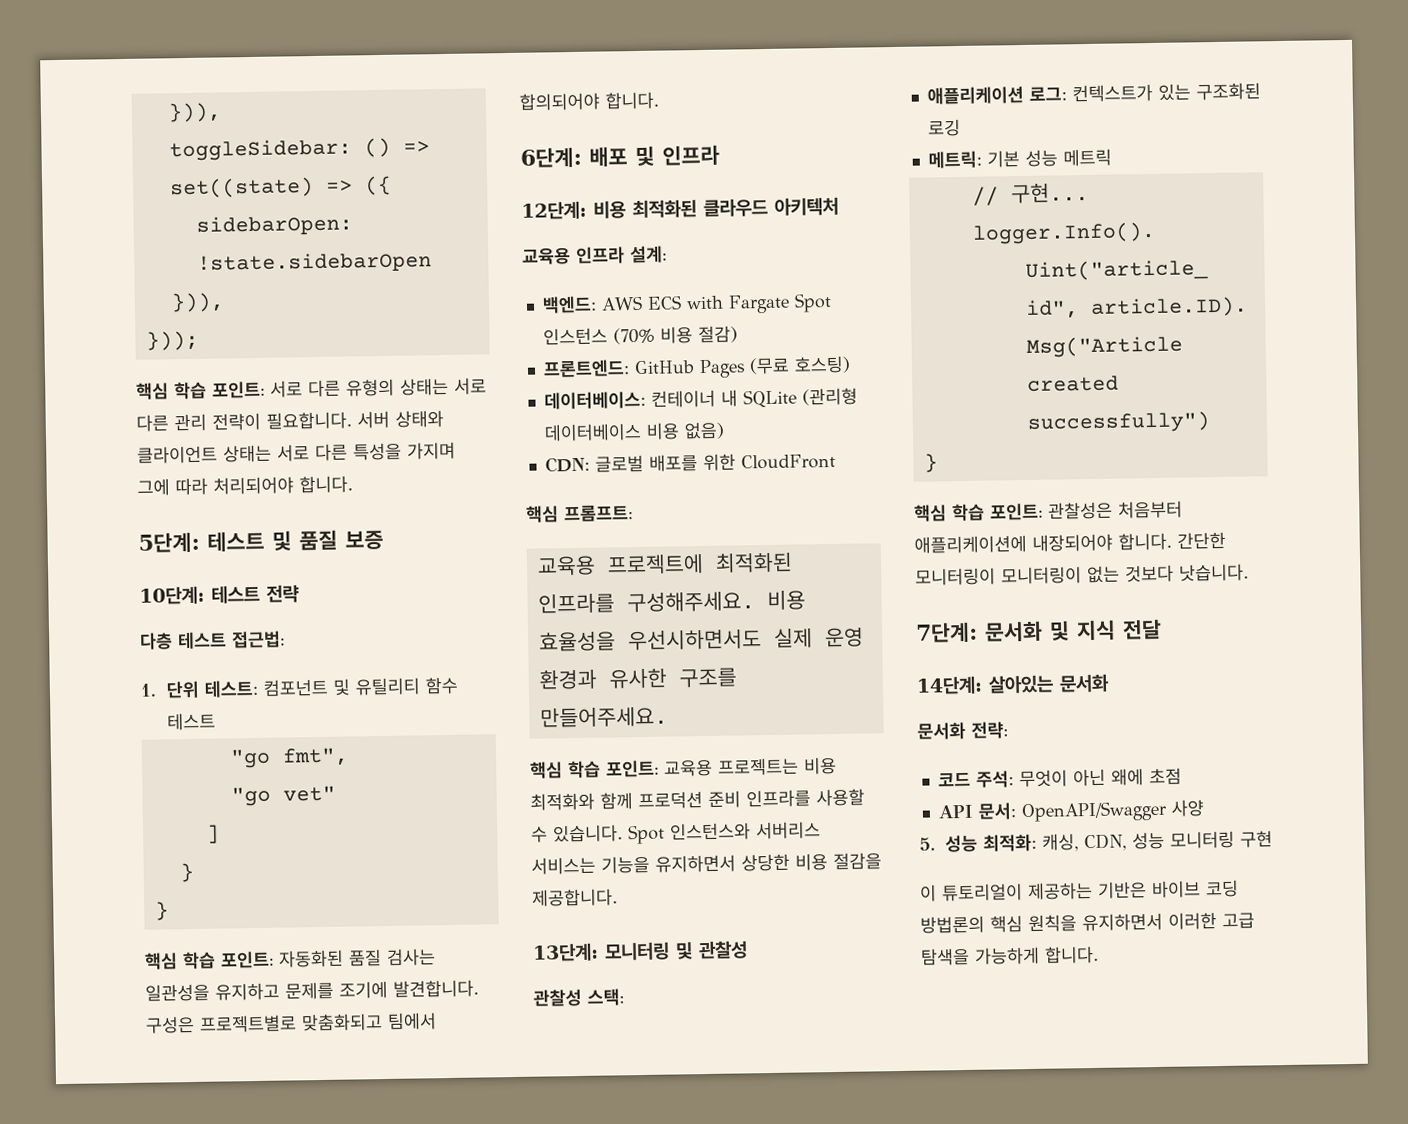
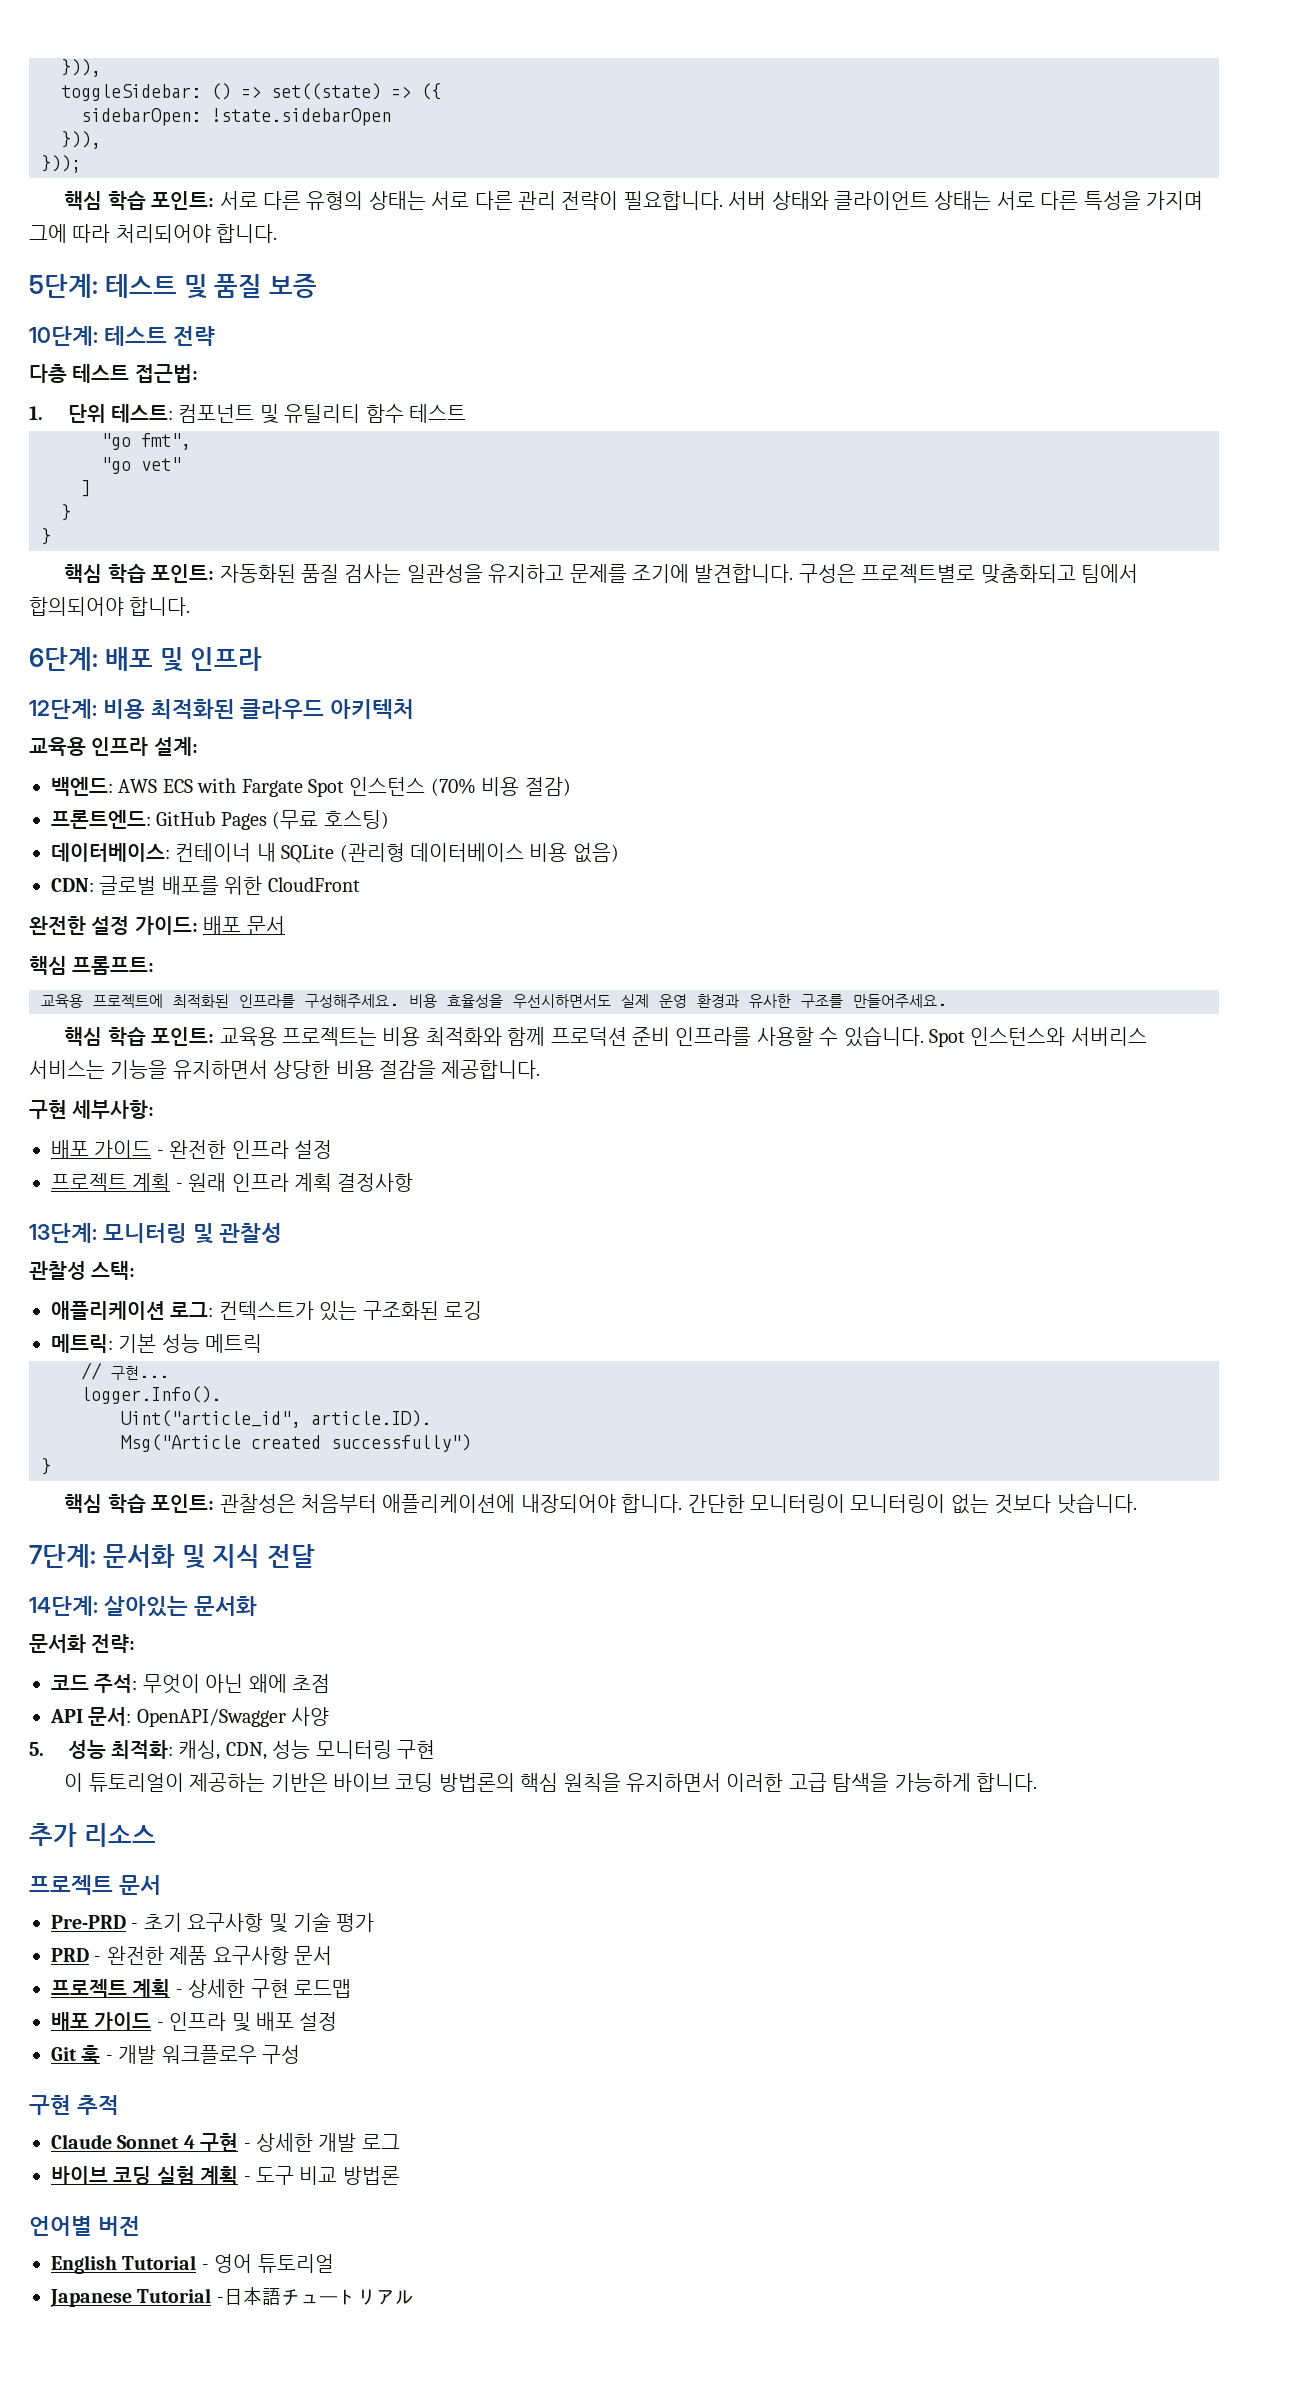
(836, 461) none -> [29,916,285,935] // 완전한 설정 가이드: 배포 문서
(618, 897) none -> [29,1100,155,1119] [51,1140,332,1159] [51,1173,414,1192] // 구현 세부사항: // 배포 가이드 - 완전한 인프라 설정 // 프로젝트 계획 - 원래 인프라 계획 결정사항
(1099, 954) none -> [29,1823,156,1847] [29,1875,161,1895] [51,1912,375,1933] [51,1946,332,1965] [51,1979,351,1998] [51,2012,338,2032] [51,2045,300,2064] [29,2095,119,2115] [51,2133,400,2152] [51,2166,400,2185] [29,2216,140,2236] [51,2254,334,2274] [50,2287,414,2307] // 추가 리소스 // 프로젝트 문서 // Pre-PRD - 초기 요구사항 및 기술 평가 // PRD - 완전한 제품 요구사항 문서 // 프로젝트 계획 - 상세한 구현 로드맵 // 배포 가이드 - 인프라 및 배포 설정 // Git 훅 - 개발 워크플로우 구성 // 구현 추적 // Claude Sonnet 4 구현 - 상세한 개발 로그 // 바이브 코딩 실험 계획 - 도구 비교 방법론 // 언어별 버전 // English Tutorial - 영어 튜토리얼 // Japanese Tutorial -日本語チュートリアル

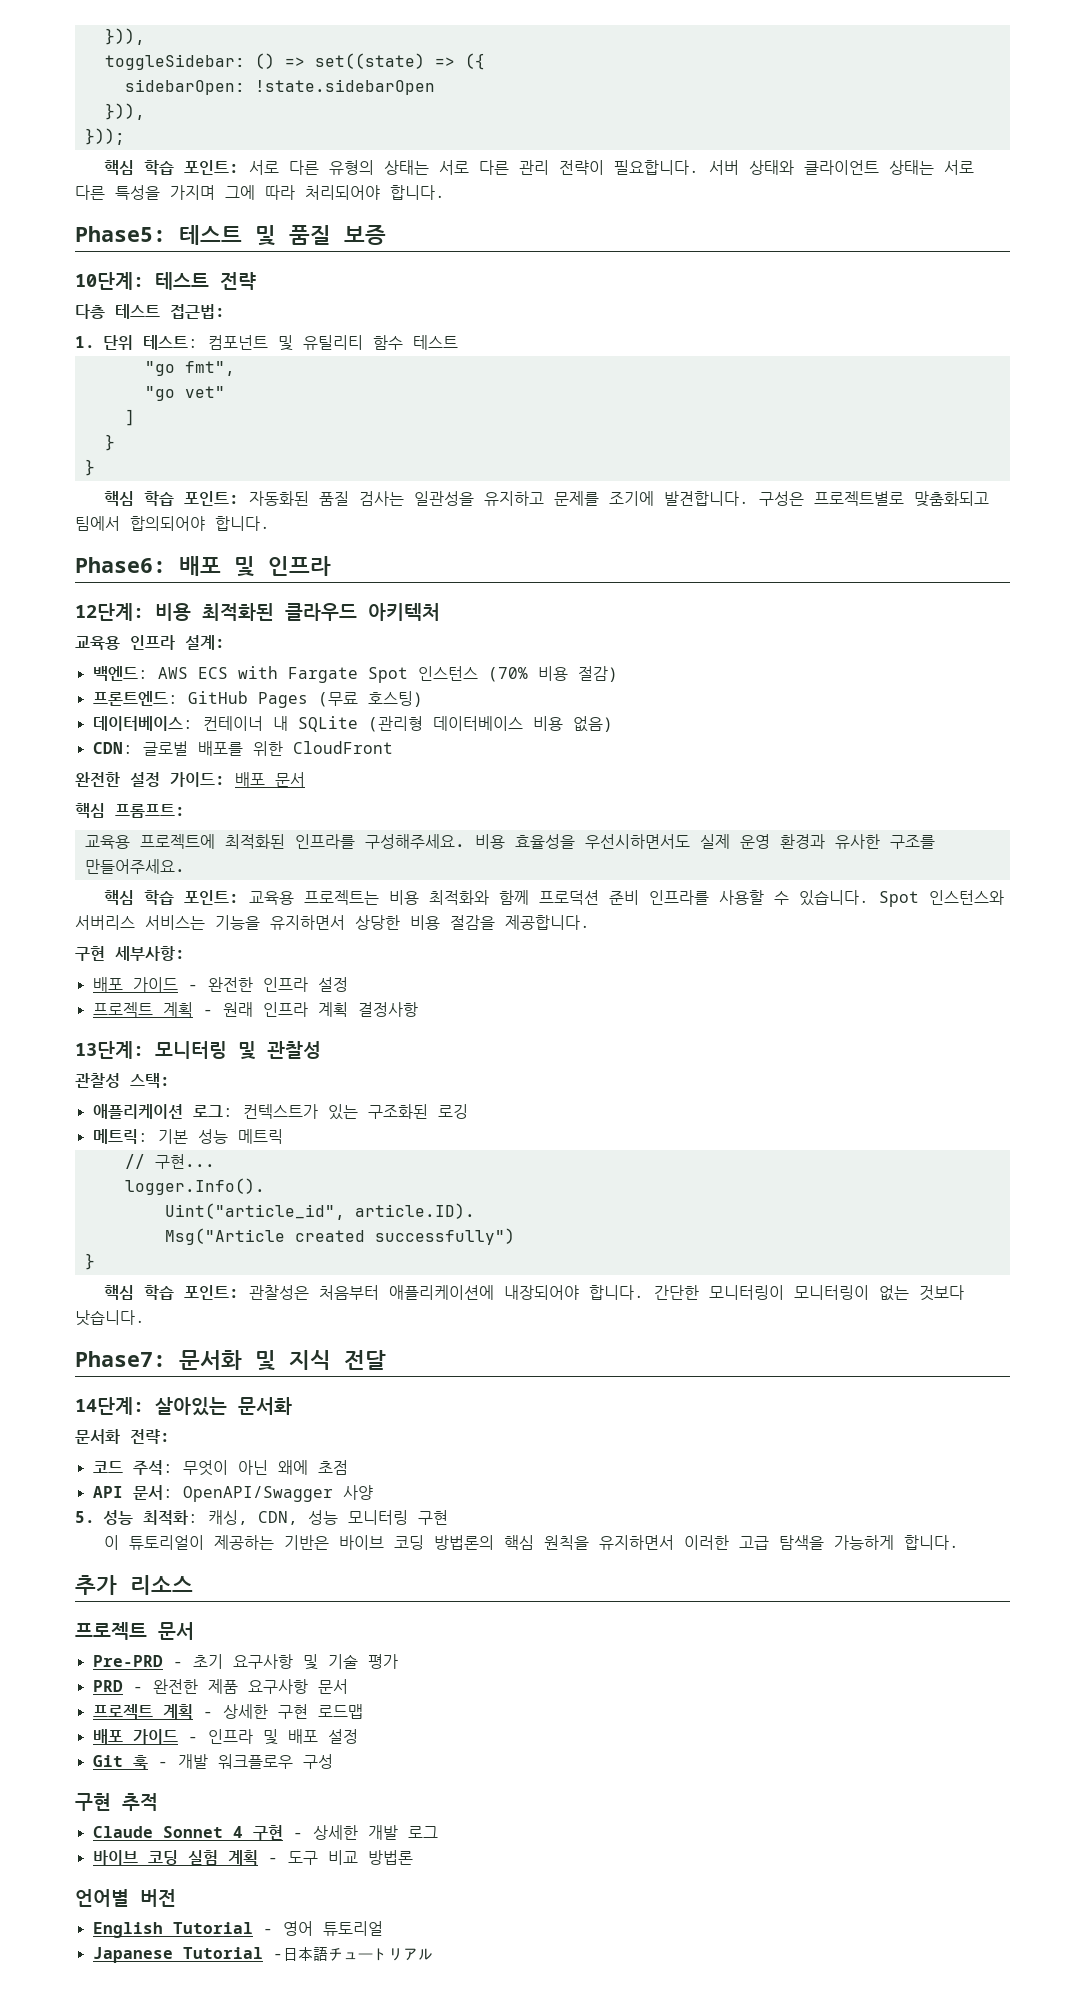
[29,274,98,298] 5단계: -> [75,226,166,242] Phase5:
[29,647,98,671] 6단계: -> [75,557,166,573] Phase6:
[29,1544,96,1568] 7단계: -> [75,1351,166,1367] Phase7:

